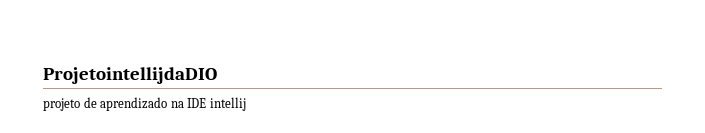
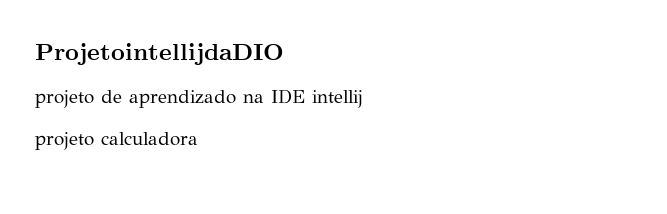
(246, 104) none -> [35,132,198,150] // projeto calculadora

